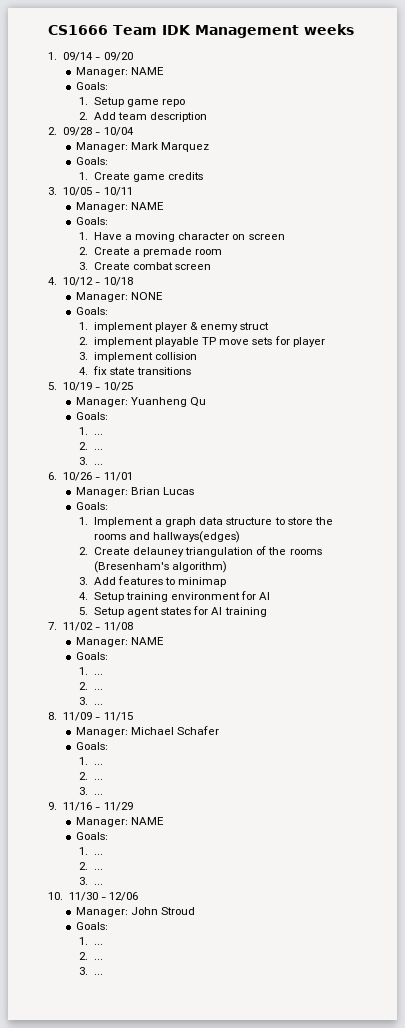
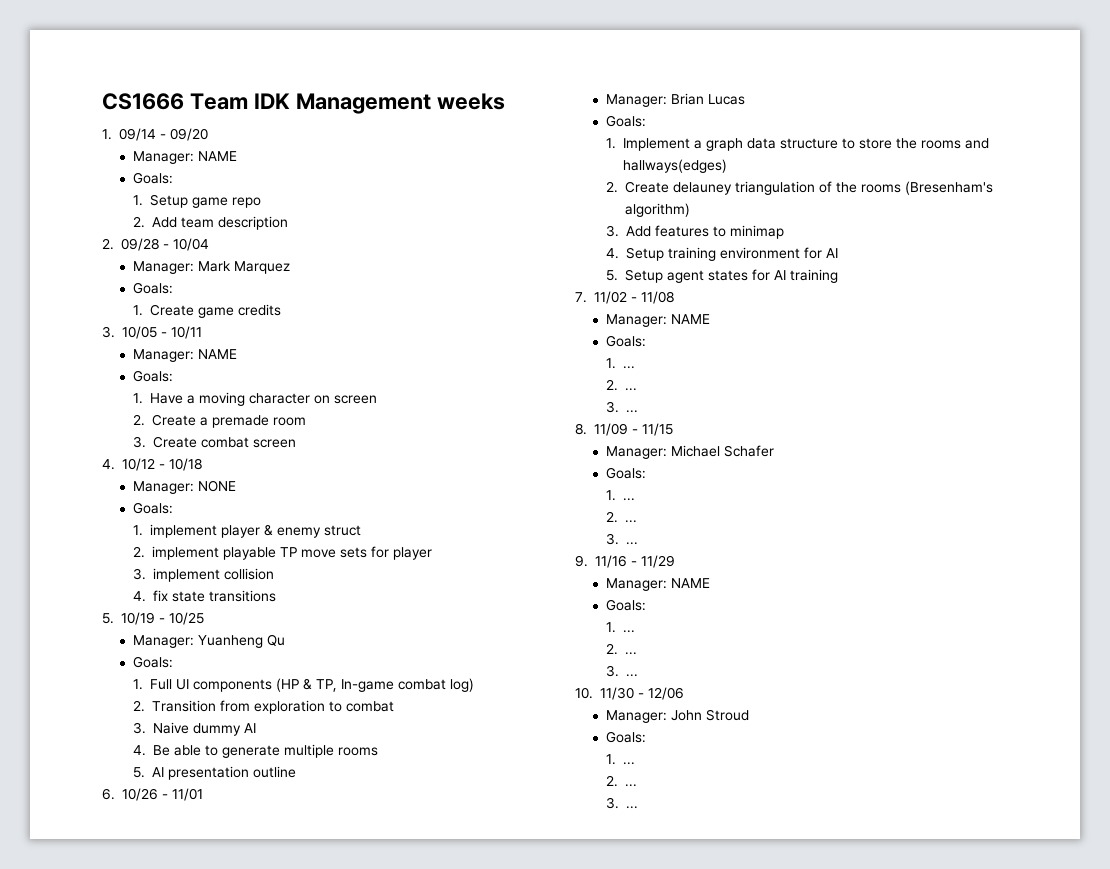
[94,433,104,435] [78,442,104,450] [78,457,104,465] ... // 2. ... // 3. ... -> [150,678,475,692] [133,700,395,714] [133,722,257,736] [133,744,379,758] [133,766,297,780] Full UI components (HP & TP, In-game combat log) // 2. Transition from exploration to combat // 3. Naive dummy AI // 4. Be able to generate multiple rooms // 5. AI presentation outline

